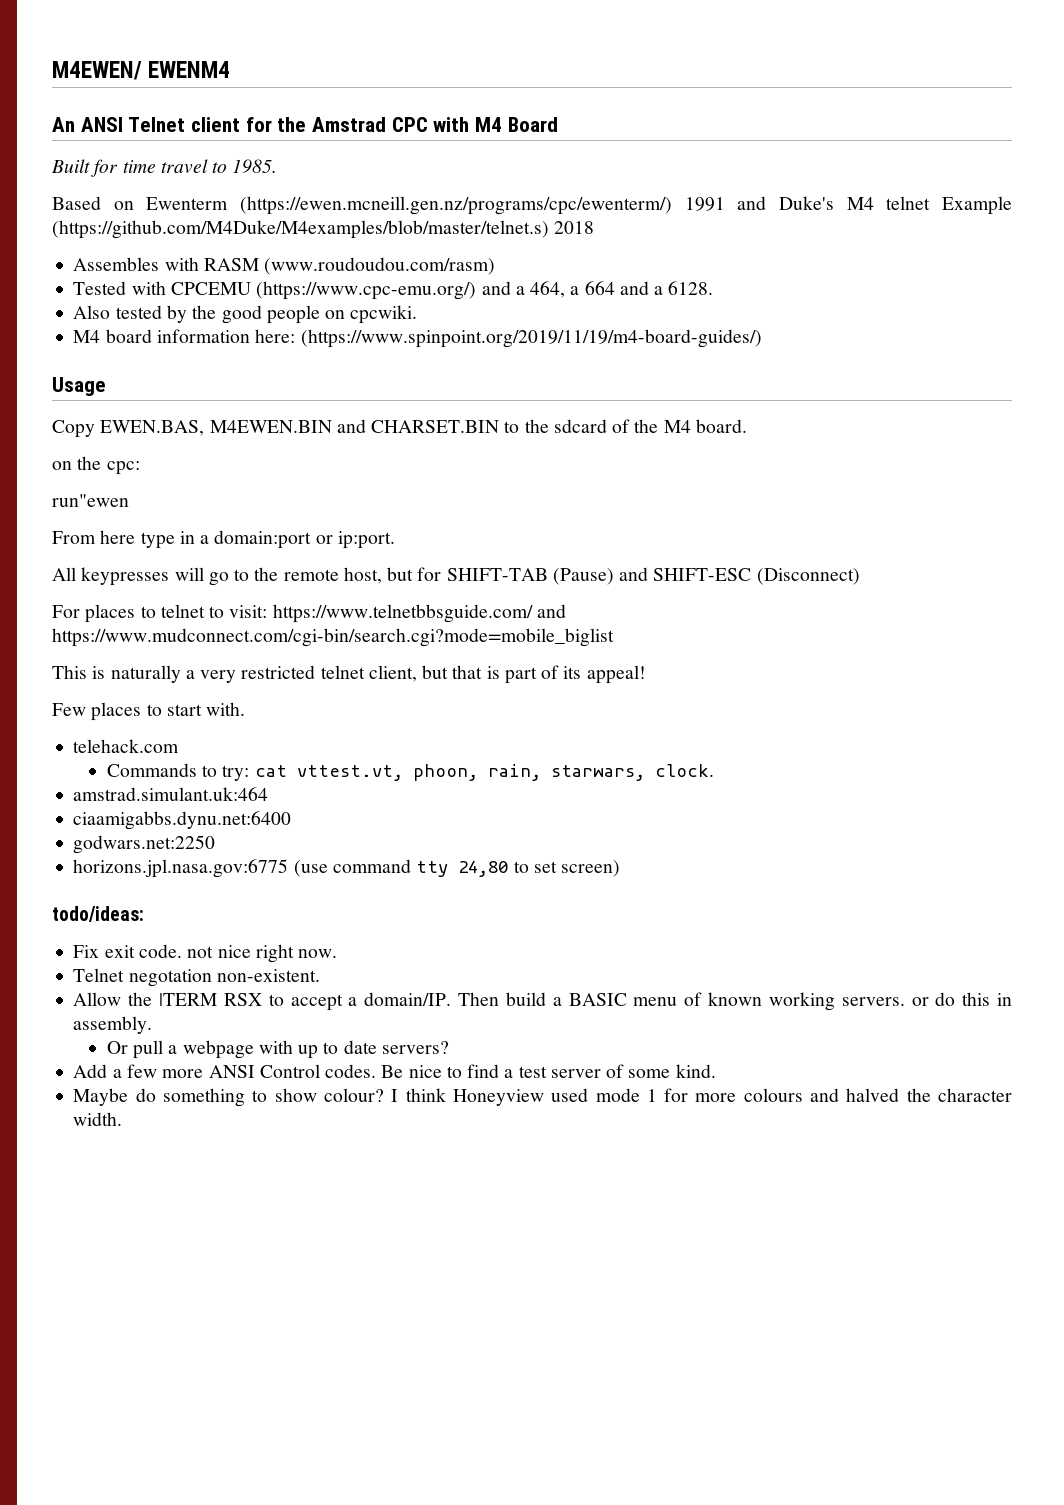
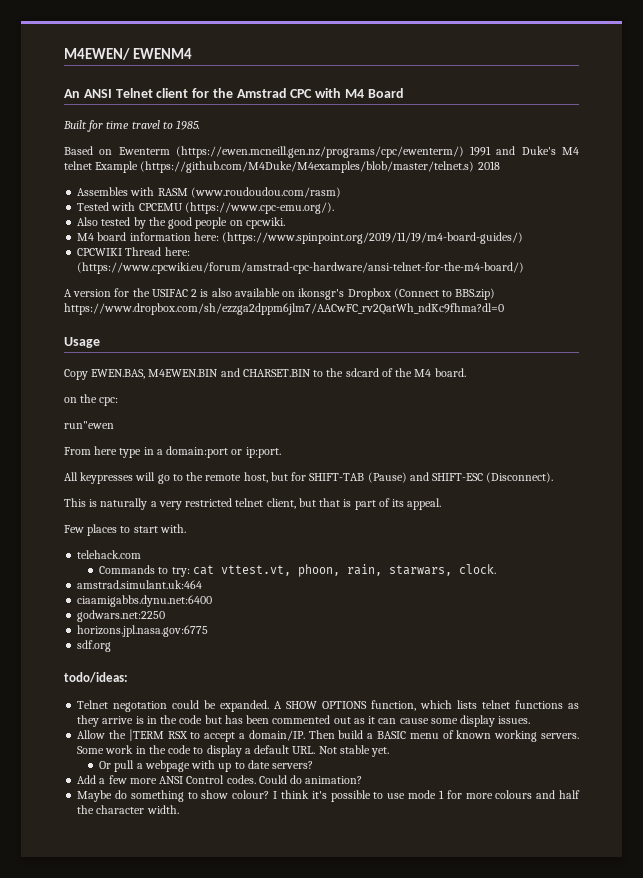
[256,281,714,300] (https://www.cpc-emu.org/) and a 464, a 664 and a 6128. -> [184,202,334,214] (https://www.cpc-emu.org/).
(762, 338) none -> [77,247,190,256] [77,262,525,274] [64,288,496,300] [64,303,504,315] // CPCWIKI Thread here: (https://www.cpcwiki.eu/forum/amstrad-cpc-hardware/ansi-telnet-for-the-m4-board/) // A version for the USIFAC 2 is also available on ikonsgr's Dropbox (Connect to BBS.zip) https://www.dropbox.com/sh/ezzga2dppm6jlm7/AACwFC_rv2QatWh_ndKc9fhma?dl=0
[756,568,860,585] [52,604,566,623] [52,628,614,647] (Disconnect) // For places to telnet to visit: https://www.telnetbbsguide.com/ and https://www.mudconnect.com/cgi-bin/search.cgi?mode=mobile_biglist -> [486,472,554,483] (Disconnect).
[586,665,646,684] appeal! -> [407,498,442,510] appeal.
[293,859,621,877] [52,906,144,922] [73,944,338,963] [73,968,320,987] (use command tty 24,80 to set screen) // todo/ideas: // Fix exit code. not nice right now. // Telnet negotation non-existent. -> [77,640,112,652] [64,672,128,683] [77,700,579,712] [77,715,531,727] // sdf.org // todo/ideas: // Telnet negotation could be expanded. A SHOW OPTIONS function, which lists telnet functions as they arrive is in the code but has been commented out as it can cause some display issues.
[911,992,1012,1006] [73,1016,153,1034] or do this in assembly. -> [77,745,390,757] Some work in the code to display a default URL. Not stable yet.
[381,1064,716,1078] Be nice to find a test server of some kind. -> [258,775,363,784] Could do animation?
[452,1088,589,1106] Honeyview used -> [311,790,406,802] it's possible to use
[846,1088,900,1102] halved -> [558,790,580,799] half

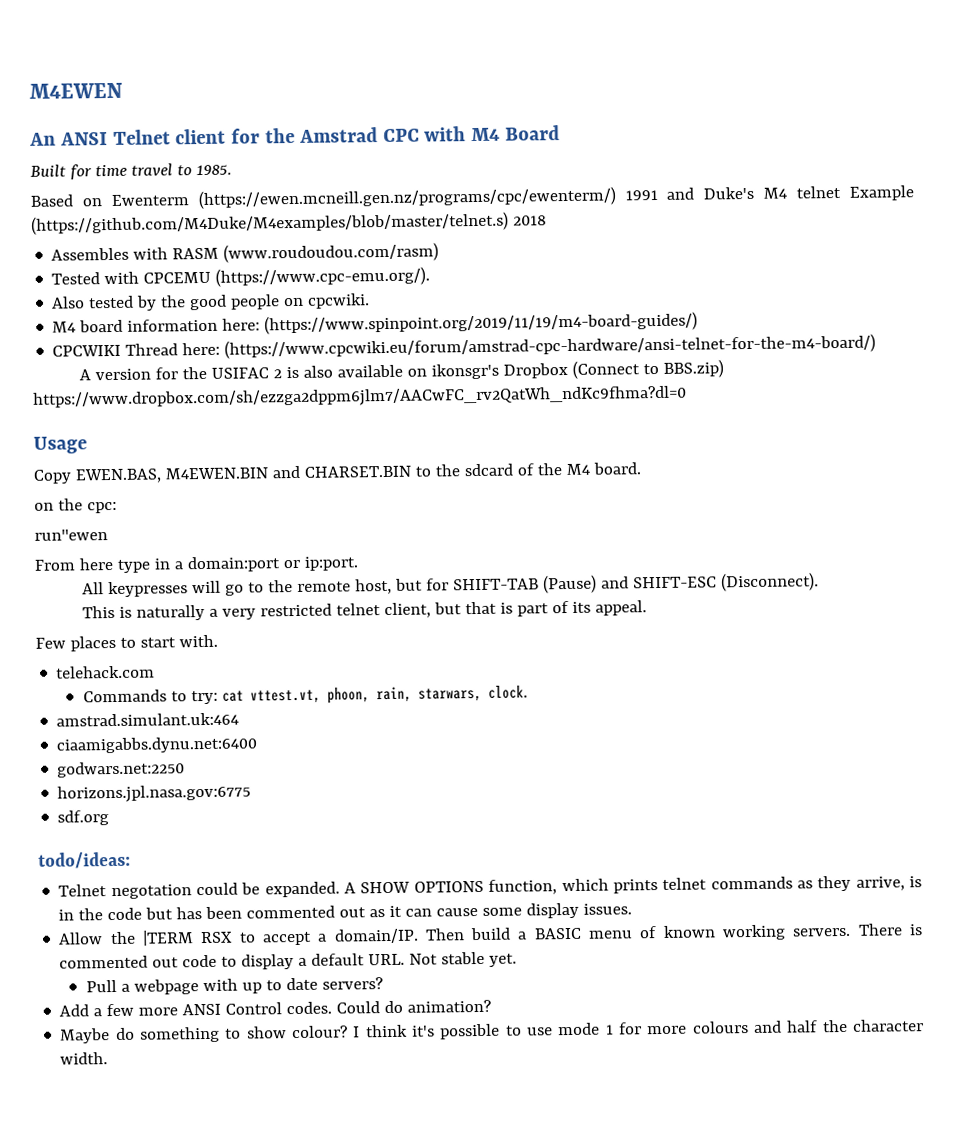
[64,48,192,60] M4EWEN/ EWENM4 -> [29,82,123,99] M4EWEN
[457,700,564,709] lists telnet functions -> [612,876,793,894] prints telnet commands
[102,716,134,724] arrive -> [855,876,905,891] arrive,
[77,745,166,754] Some work in the -> [857,923,923,936] [59,955,180,969] There is commented out
[99,760,135,772] Or pull -> [86,979,118,993] Pull

